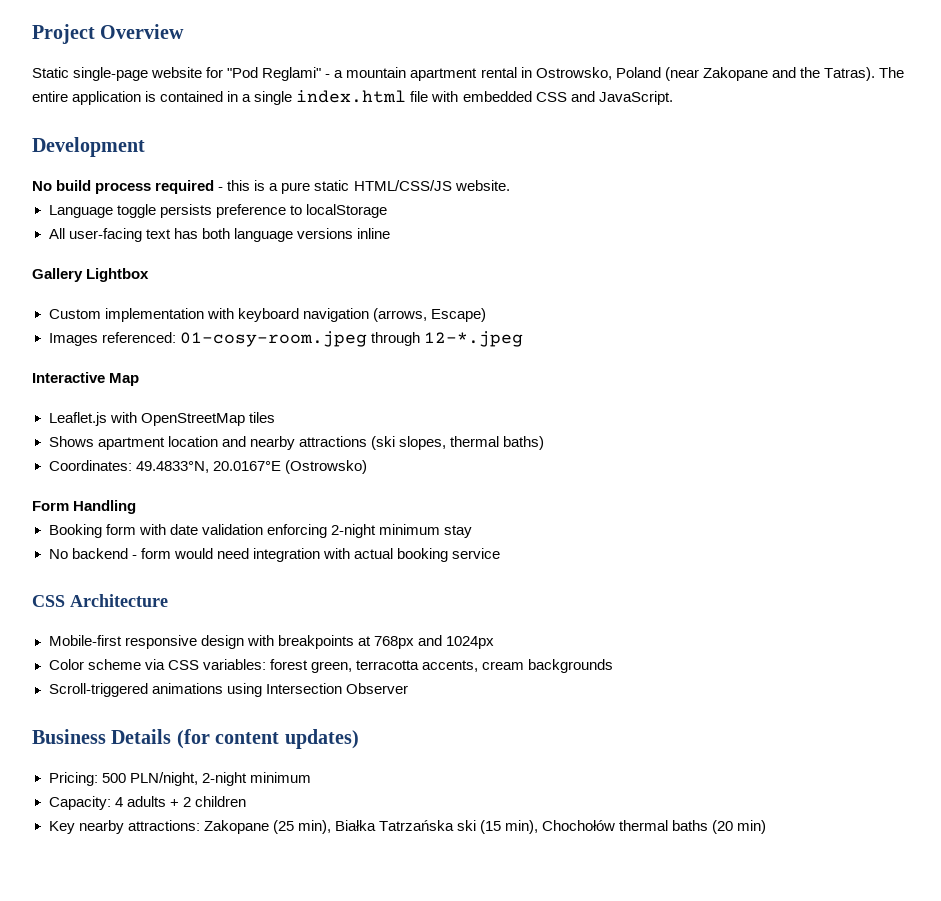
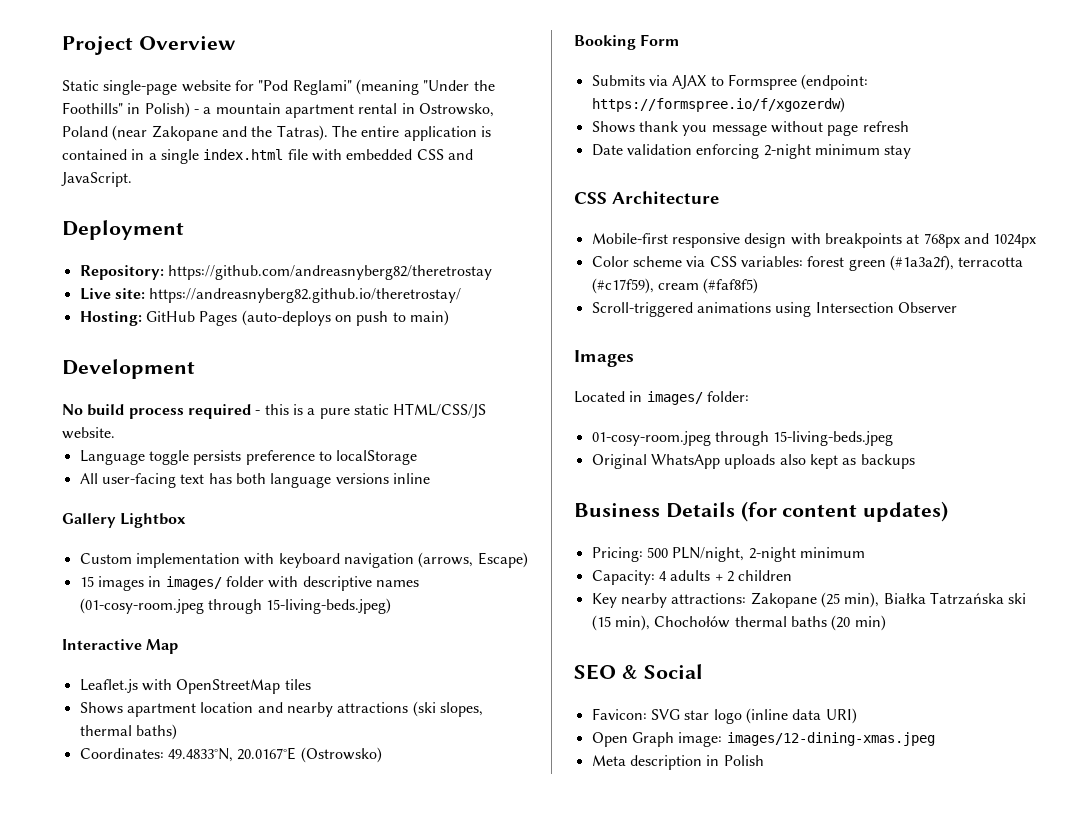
(322, 74) none -> [355,79,495,95] [62,102,190,118] (meaning "Under the Foothills" in Polish)
(673, 98) none -> [62,220,184,240] [79,265,492,280] [79,288,462,303] [79,310,449,326] // Deployment // Repository: https://github.com/andreasnyberg82/theretrostay // Live site: https://andreasnyberg82.github.io/theretrostay/ // Hosting: GitHub Pages (auto-deploys on push to main)
[48,331,523,347] Images referenced: 01-cosy-room.jpeg through 12-*.jpeg -> [79,576,419,591] [79,598,392,614] 15 images in images/ folder with descriptive names (01-cosy-room.jpeg through 15-living-beds.jpeg)
(367, 467) none -> [574,35,636,50] Booking
[73,500,137,514] [48,524,198,538] Handling // Booking form with date -> [591,74,869,90] [591,97,845,113] [591,121,909,136] [591,144,623,156] // Submits via AJAX to Formspree (endpoint: https://formspree.io/f/xgozerdw) // Shows thank you message without page refresh // Date
[48,548,501,562] // No backend - form would need integration with actual booking service -> (912, 152) none
[310,659,613,673] green, terracotta accents, cream backgrounds -> [848,255,1024,271] [591,278,759,294] green (#1a3a2f), terracotta (#c17f59), cream (#faf8f5)
(408, 688) none -> [574,350,634,367] [574,391,749,405] [591,431,894,446] [591,454,915,469] // Images // Located in images/ folder: // 01-cosy-room.jpeg through 15-living-beds.jpeg // Original WhatsApp uploads also kept as backups
(767, 827) none -> [574,664,703,680] [591,708,857,724] [591,732,935,747] [591,755,764,770] // SEO & Social // Favicon: SVG star logo (inline data URI) // Open Graph image: images/12-dining-xmas.jpeg // Meta description in Polish

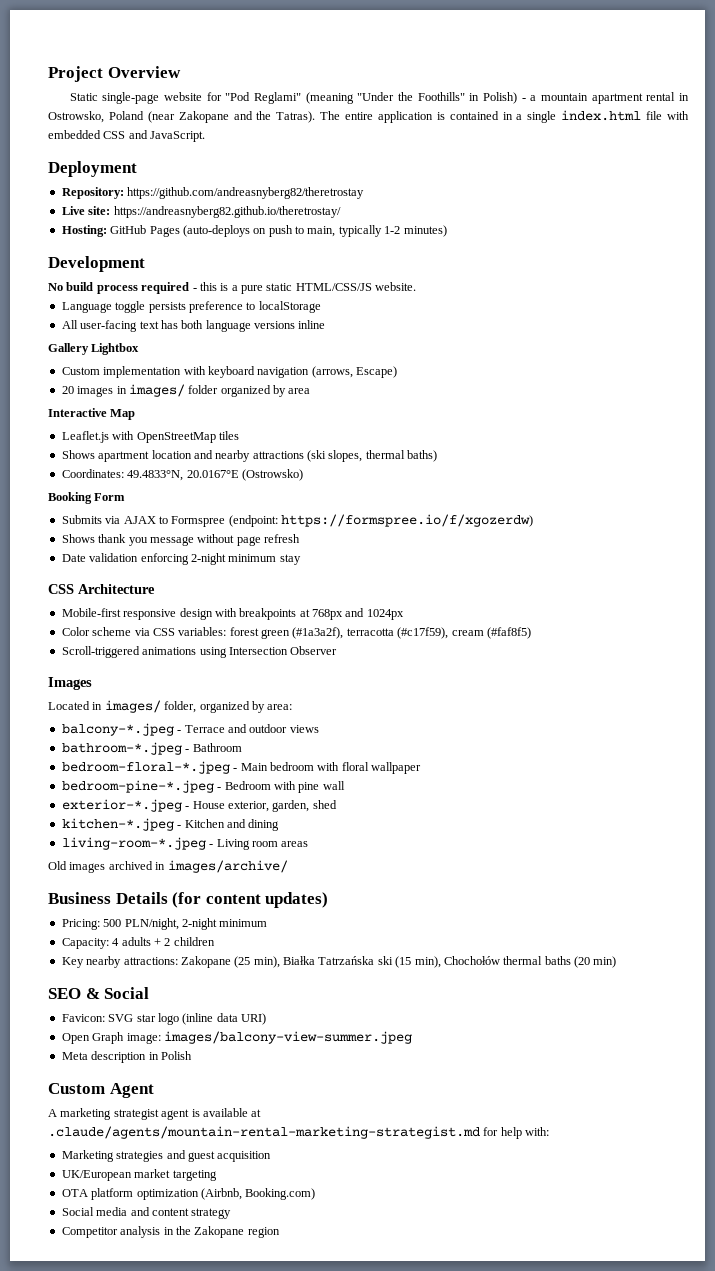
[409,310,449,326] main) -> [307,225,447,237] main, typically 1-2 minutes)
[79,576,94,587] 15 -> [61,386,74,394] 20
[268,576,419,591] [79,598,392,614] with descriptive names (01-cosy-room.jpeg through 15-living-beds.jpeg) -> [220,385,311,397] organized by area
[706,391,749,402] [591,431,894,446] [591,454,915,469] folder: // 01-cosy-room.jpeg through 15-living-beds.jpeg // Original WhatsApp uploads also kept as backups -> [164,701,293,713] [61,723,319,736] [61,742,242,755] [61,761,421,774] [61,780,345,793] [61,799,337,812] [61,818,280,831] [61,837,309,850] [48,860,288,873] folder, organized by area: // balcony-*.jpeg - Terrace and outdoor views // bathroom-*.jpeg - Bathroom // bedroom-floral-*.jpeg - Main bedroom with floral wallpaper // bedroom-pine-*.jpeg - Bedroom with pine wall // exterior-*.jpeg - House exterior, garden, shed // kitchen-*.jpeg - Kitchen and dining // living-room-*.jpeg - Living room areas // Old images archived in images/archive/
[726,732,935,746] images/12-dining-xmas.jpeg -> [163,1031,412,1044] images/balcony-view-summer.jpeg
(764, 760) none -> [48,1083,154,1098] [48,1108,262,1120] [48,1126,550,1139] [61,1150,272,1162] [61,1169,217,1181] [61,1188,316,1200] [61,1207,232,1219] [61,1226,280,1238] // Custom Agent // A marketing strategist agent is available at .claude/agents/mountain-rental-marketing-strategist.md for help with: // Marketing strategies and guest acquisition // UK/European market targeting // OTA platform optimization (Airbnb, Booking.com) // Social media and content strategy // Competitor analysis in the Zakopane region

